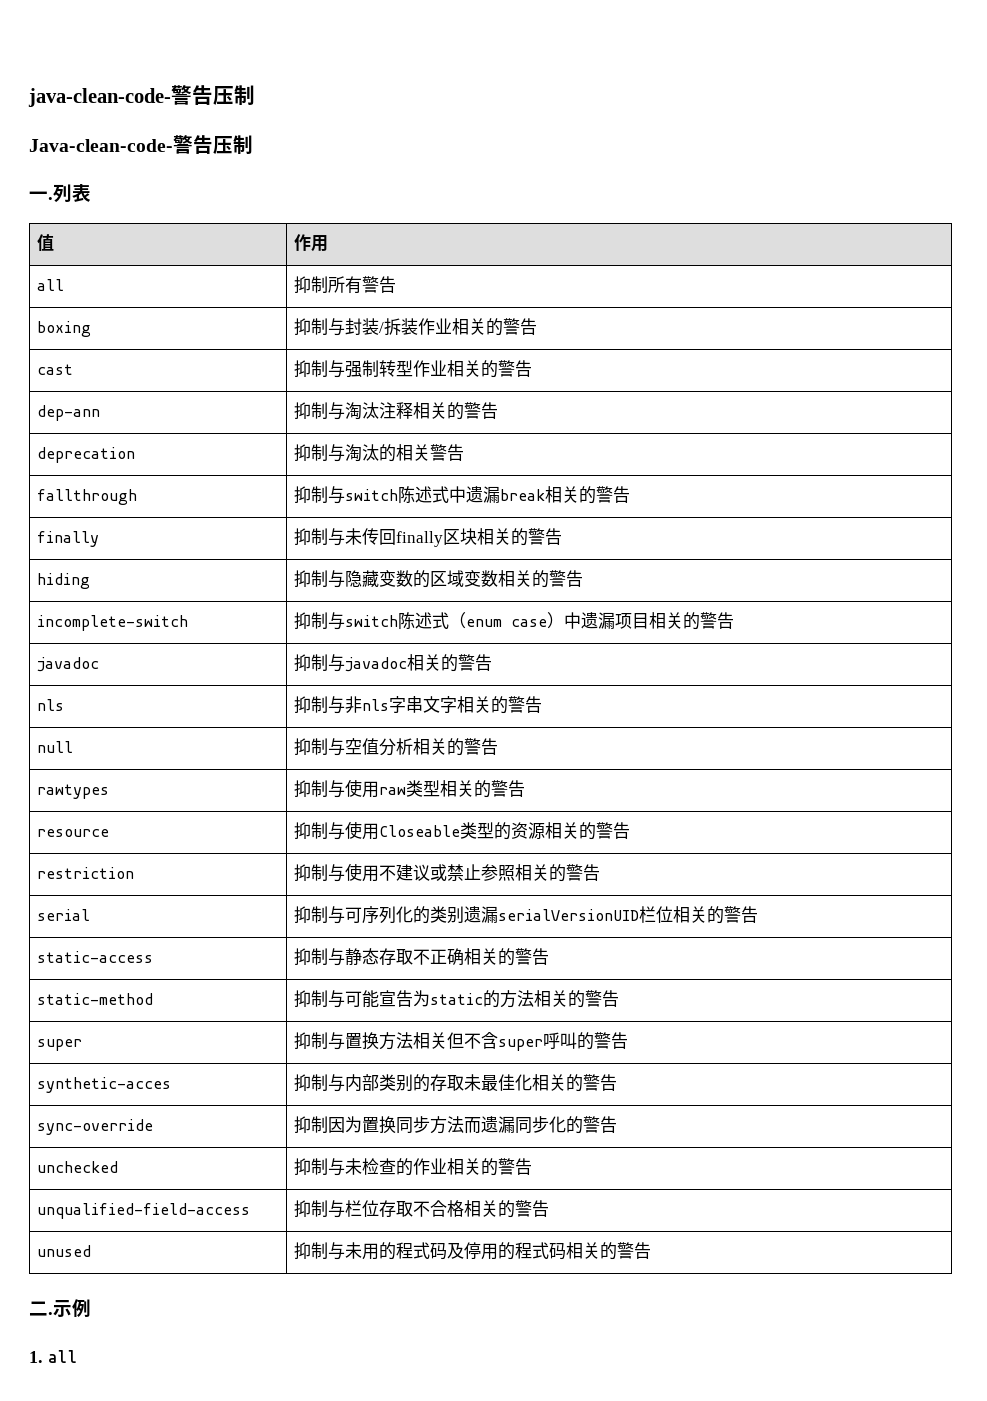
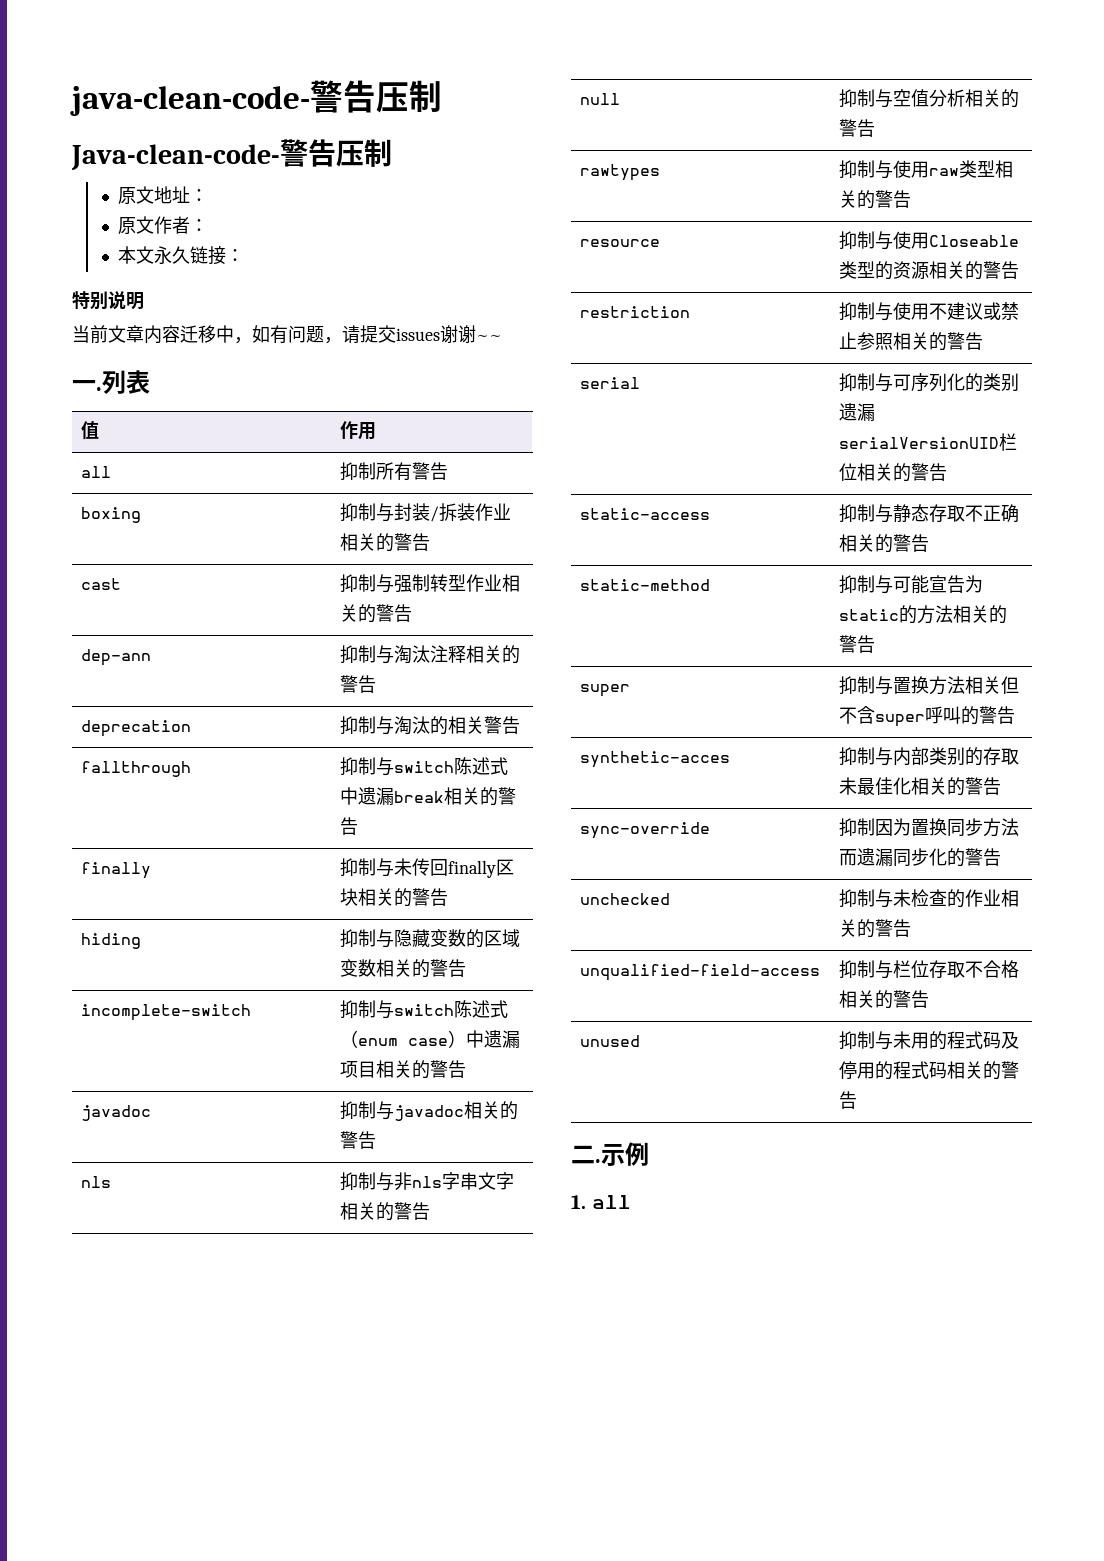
(253, 144) none -> [118,186,209,204] [118,216,209,234] [118,246,245,265] [72,291,144,310] [72,325,502,344] // 原文地址： // 原文作者： // 本文永久链接： // 特别说明 // 当前文章内容迁移中，如有问题，请提交issues谢谢~~

